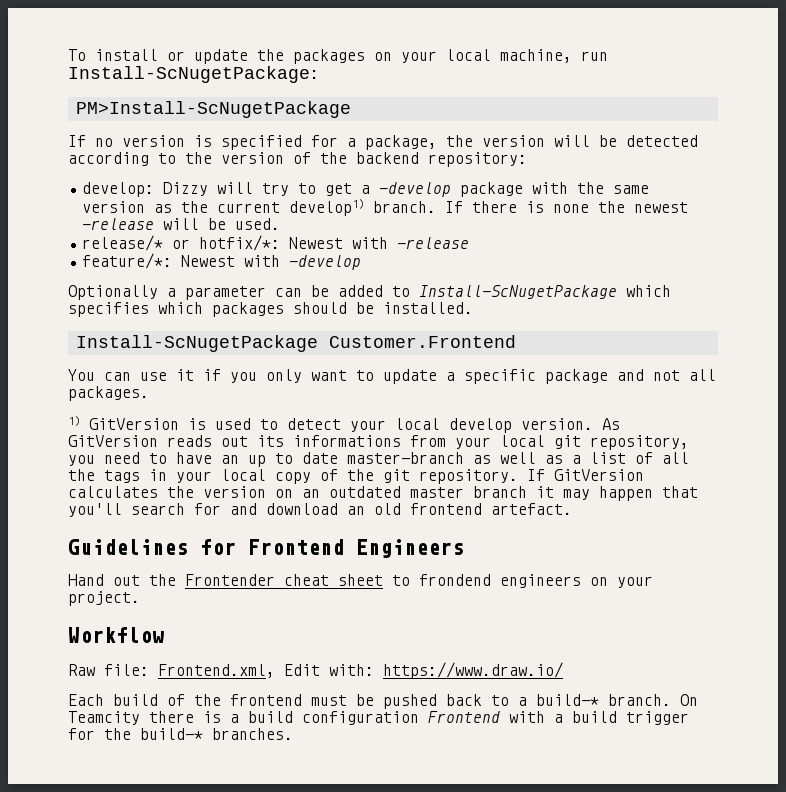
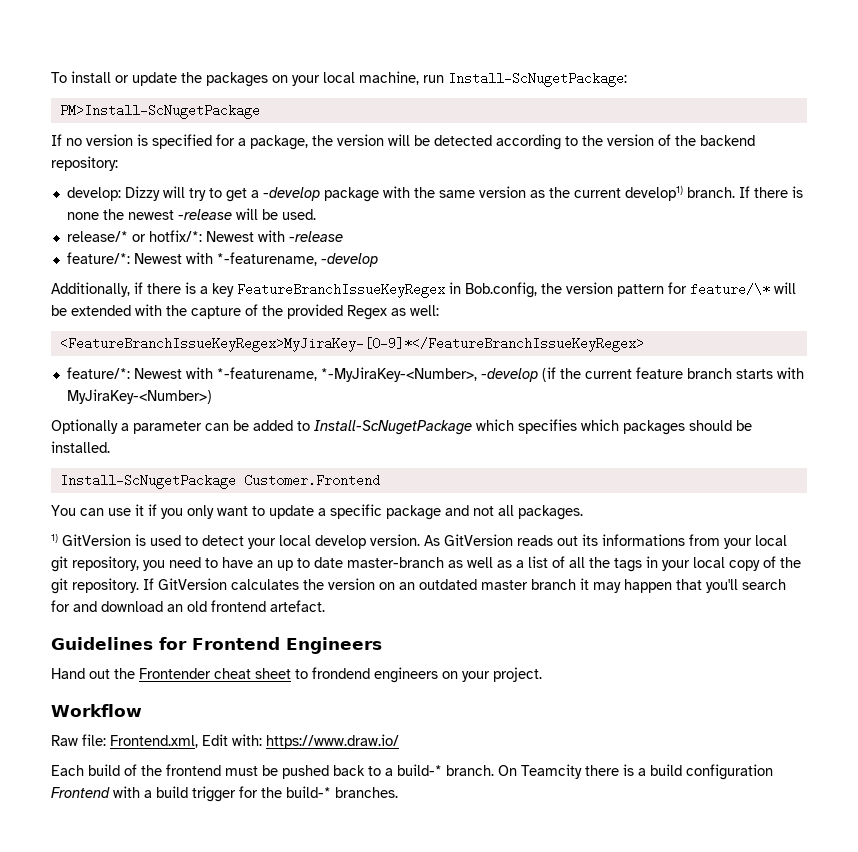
[289,255,362,270] -develop -> [216,252,378,267] [51,282,796,298] [51,304,439,320] [59,337,644,352] [66,367,804,382] [66,389,212,404] *-featurename, -develop // Additionally, if there is a key FeatureBranchIssueKeyRegex in Bob.config, the version pattern for feature/\* will be extended with the capture of the provided Regex as well: // <FeatureBranchIssueKeyRegex>MyJiraKey-[0-9]*</FeatureBranchIssueKeyRegex> // feature/*: Newest with *-featurename, *-MyJiraKey-<Number>, -develop (if the current feature branch starts with MyJiraKey-<Number>)

